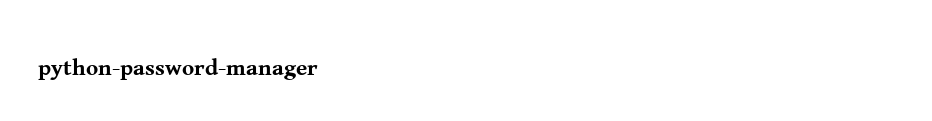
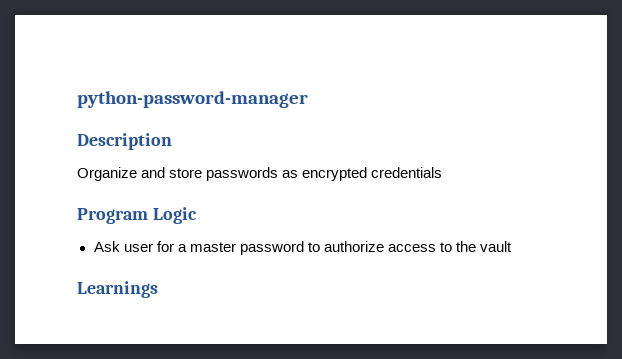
(318, 69) none -> [77,133,172,150] [77,167,443,181] [77,207,197,224] [93,241,513,255] [77,281,158,298] // Description // Organize and store passwords as encrypted credentials // Program Logic // Ask user for a master password to authorize access to the vault // Learnings

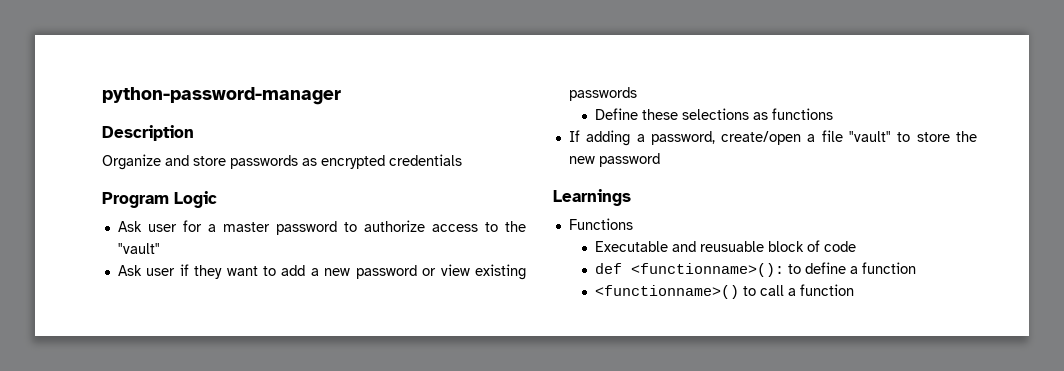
[480,241,513,252] [77,281,158,298] vault // Learnings -> [117,243,160,254] [117,264,527,280] [568,87,637,101] [594,108,833,120] [568,130,977,146] [568,153,660,167] [553,189,631,206] [568,218,633,230] [594,240,856,252] [594,262,916,277] [594,284,854,299] "vault" // Ask user if they want to add a new password or view existing passwords // Define these selections as functions // If adding a password, create/open a file "vault" to store the new password // Learnings // Functions // Executable and reusuable block of code // def <functionname>(): to define a function // <functionname>() to call a function

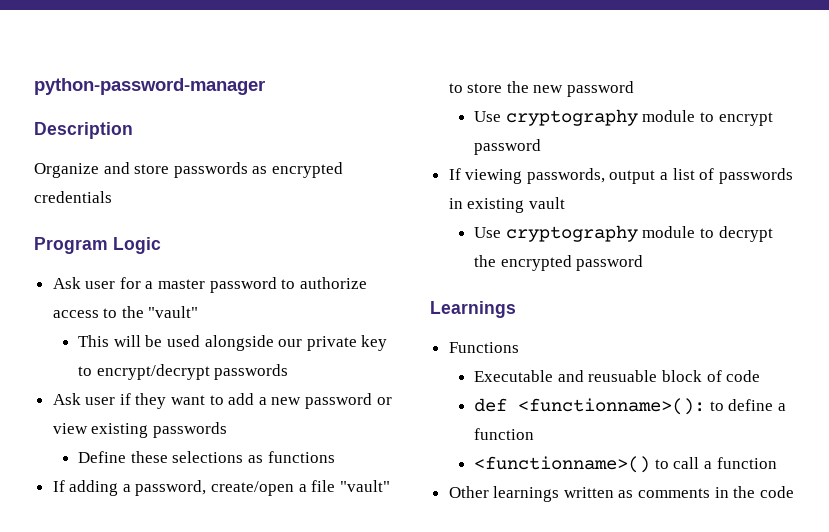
(160, 248) none -> [78,335,388,351] [78,364,289,380] // This will be used alongside our private key to encrypt/decrypt passwords
(660, 160) none -> [474,109,773,126] [474,139,542,155] [448,168,793,184] [448,197,565,213] [474,225,773,242] [474,255,644,271] // Use cryptography module to encrypt password // If viewing passwords, output a list of passwords in existing vault // Use cryptography module to decrypt the encrypted password
(854, 290) none -> [448,486,794,502] // Other learnings written as comments in the code

